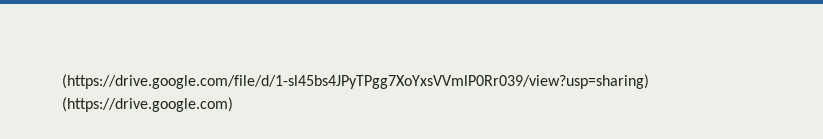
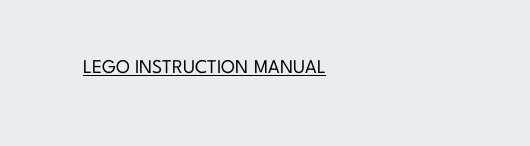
[62,74,649,89] [62,97,233,112] (https://drive.google.com/file/d/1-sl45bs4JPyTPgg7XoYxsVVmlP0Rr039/view?usp=sharing) (https://drive.google.com) -> [83,59,326,74] LEGO INSTRUCTION MANUAL

